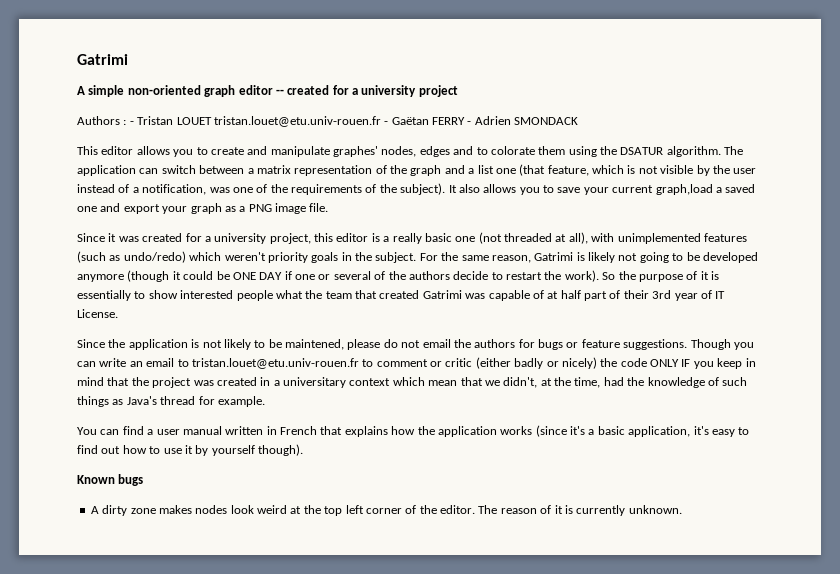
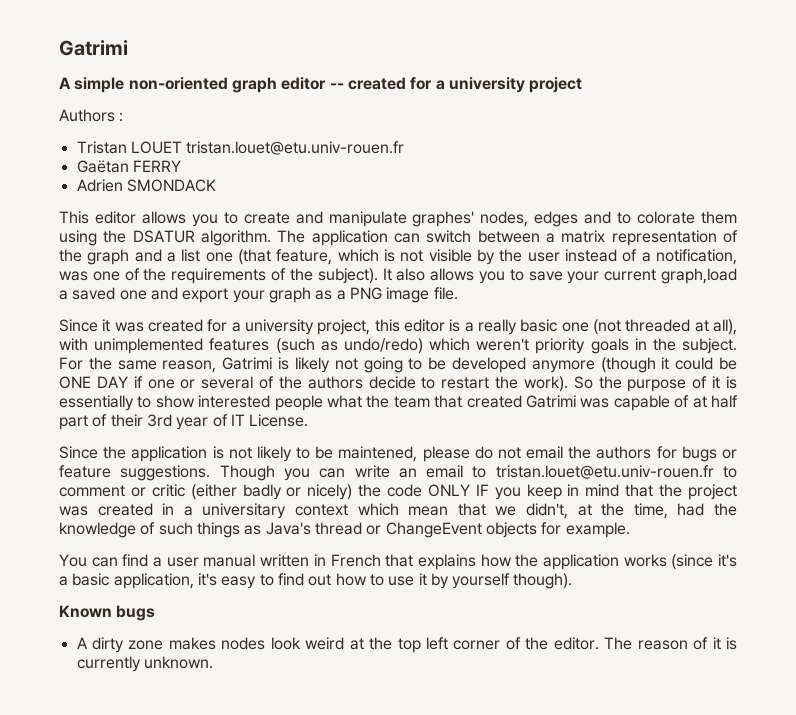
[129,121,134,125] - -> (124, 117) //
[384,121,389,125] - -> (405, 148) //
[467,121,472,125] - -> (181, 166) //
(196, 400) none -> [366,522,537,538] or ChangeEvent objects

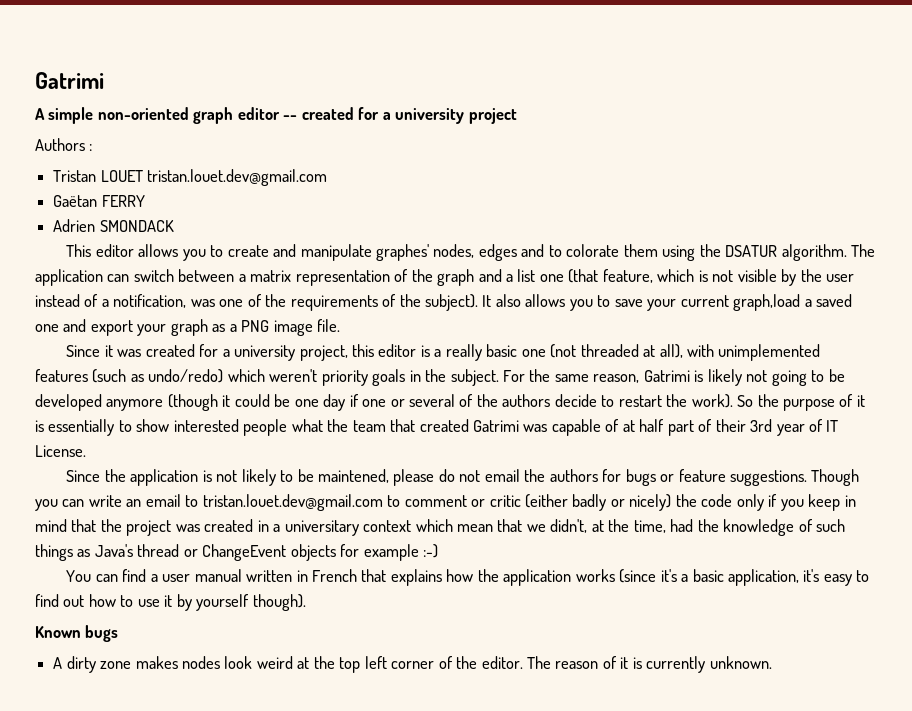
[186,141,405,155] tristan.louet@etu.univ-rouen.fr -> [147,169,328,186] tristan.louet.dev@gmail.com
[59,376,128,389] ONE DAY -> [294,394,346,411] one day
[495,465,714,479] tristan.louet@etu.univ-rouen.fr -> [202,494,383,511] tristan.louet.dev@gmail.com
[427,484,489,497] ONLY IF -> [736,494,778,511] only if
[565,522,630,538] example. -> [363,544,439,561] example :-)

